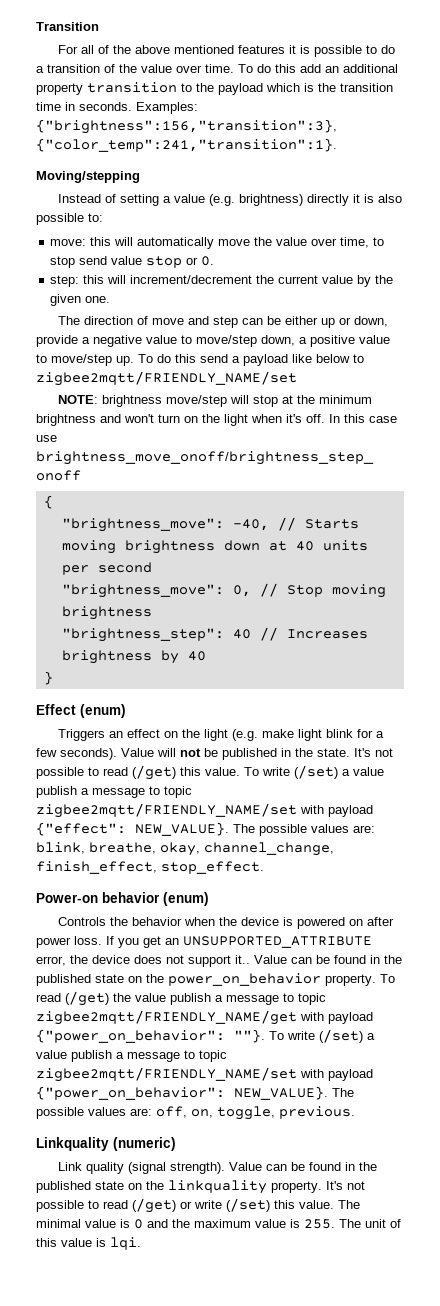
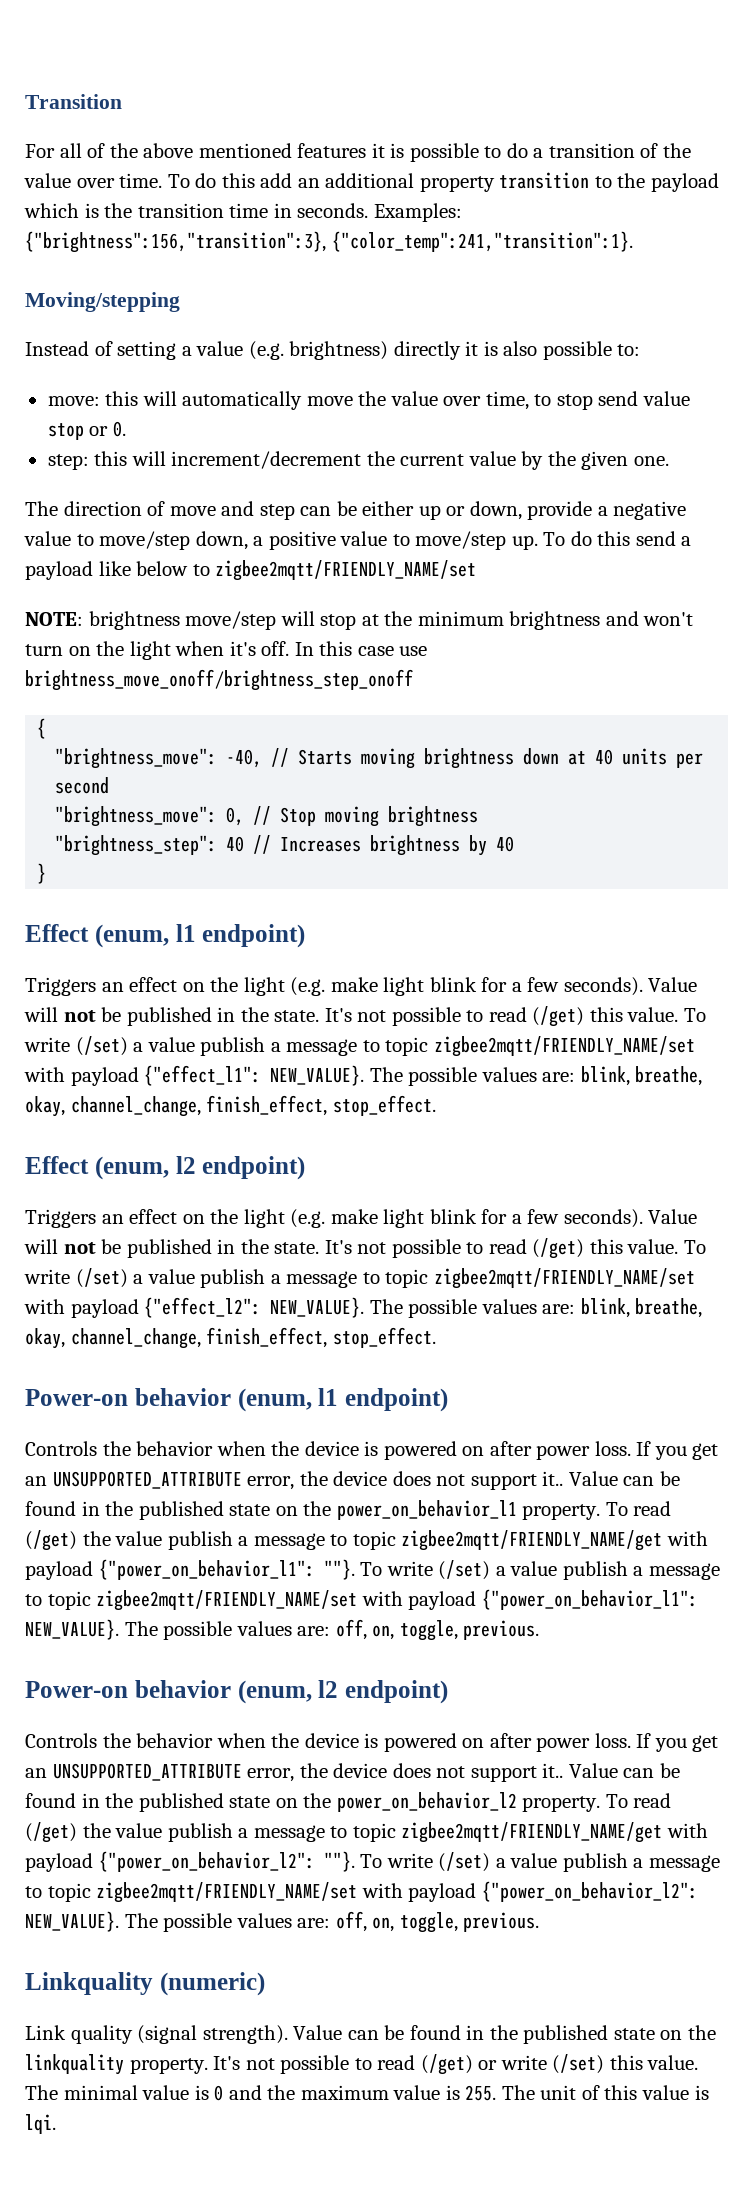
[80,704,126,718] (enum) -> [94,924,306,948] (enum, l1 endpoint)
[36,822,126,836] {"effect": -> [144,1065,703,1086] [25,1095,436,1117] [25,1156,306,1180] [25,1209,698,1228] [24,1238,707,1259] [24,1268,695,1289] [24,1297,262,1318] {"effect_l1": NEW_VALUE}. The possible values are: blink, breathe, okay, channel_change, finish_effect, stop_effect. // Effect (enum, l2 endpoint) // Triggers an effect on the light (e.g. make light blink for a few seconds). Value will not be published in the state. It's not possible to read (/get) this value. To write (/set) a value publish a message to topic zigbee2mqtt/FRIENDLY_NAME/set with payload {"effect_l2":
[163,892,209,906] (enum) -> [237,1388,448,1412] (enum, l1 endpoint)
[168,973,321,986] power_on_behavior -> [336,1500,517,1520] power_on_behavior_l1
[36,1029,225,1043] {"power_on_behavior": -> [98,1559,315,1580] {"power_on_behavior_l1":
[36,1086,225,1100] {"power_on_behavior": -> [481,1589,698,1610] [25,1619,540,1641] [25,1680,448,1704] [25,1733,719,1752] [25,1763,680,1782] [25,1792,672,1812] [25,1822,708,1843] [25,1851,720,1872] [25,1881,698,1903] {"power_on_behavior_l1": NEW_VALUE}. The possible values are: off, on, toggle, previous. // Power-on behavior (enum, l2 endpoint) // Controls the behavior when the device is powered on after power loss. If you get an UNSUPPORTED_ATTRIBUTE error, the device does not support it.. Value can be found in the published state on the power_on_behavior_l2 property. To read (/get) the value publish a message to topic zigbee2mqtt/FRIENDLY_NAME/get with payload {"power_on_behavior_l2": ""}. To write (/set) a value publish a message to topic zigbee2mqtt/FRIENDLY_NAME/set with payload {"power_on_behavior_l2":

